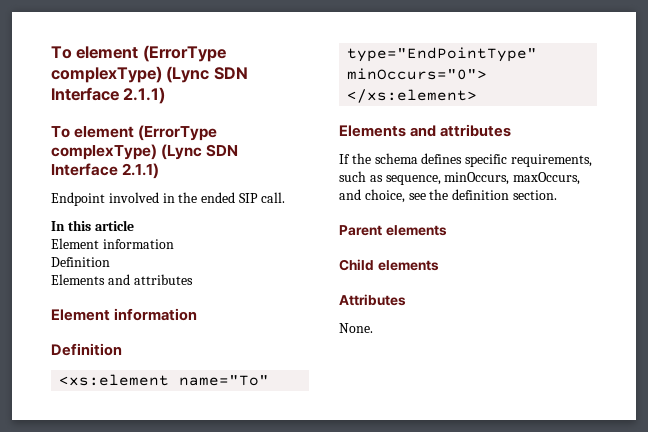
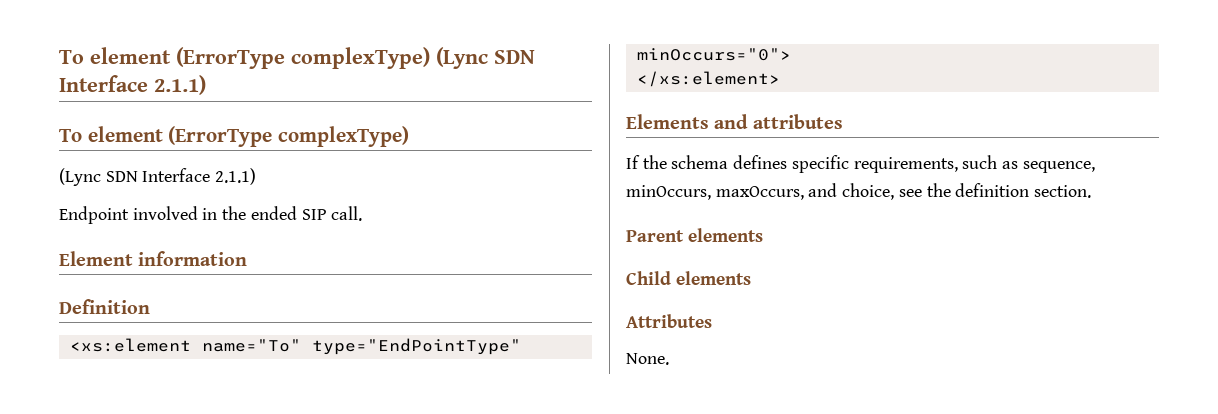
(157, 152) none -> (409, 136) //
[51,220,134,231] [51,238,174,249] [51,257,110,267] [51,274,193,285] // In this article // Element information // Definition // Elements and attributes -> (363, 213) none

